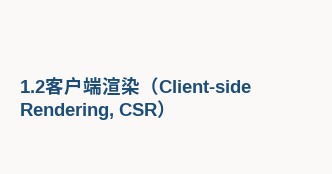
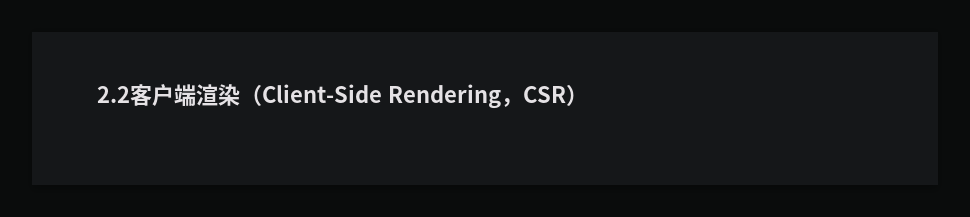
[20,80,45,93] 1.2 -> [97,86,130,103] 2.2
[159,80,251,93] [20,103,114,120] Client-side Rendering, -> [262,84,523,109] Client-Side Rendering，

